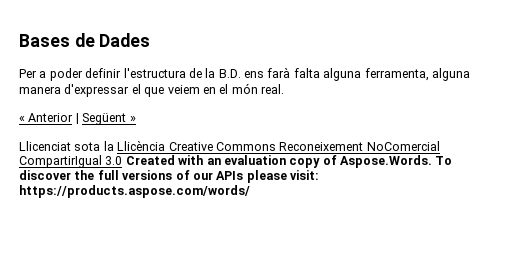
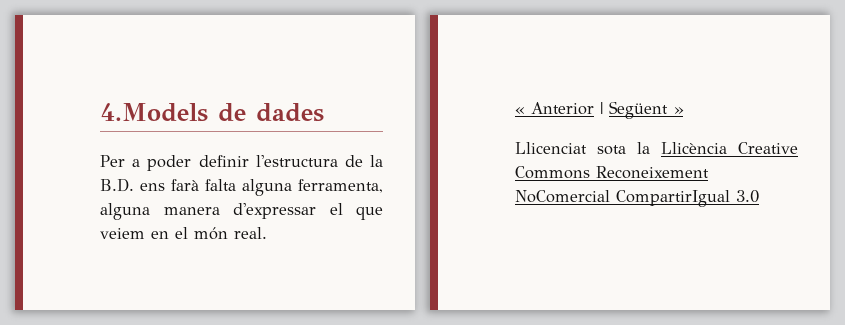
[19,33,151,47] Bases de Dades -> [100,103,324,122] 4.Models de dades
[125,155,453,168] [19,170,319,183] [19,185,250,198] Created with an evaluation copy of Aspose.Words. To discover the full versions of our APIs please visit: https://products.aspose.com/words/ -> (759, 196) none

